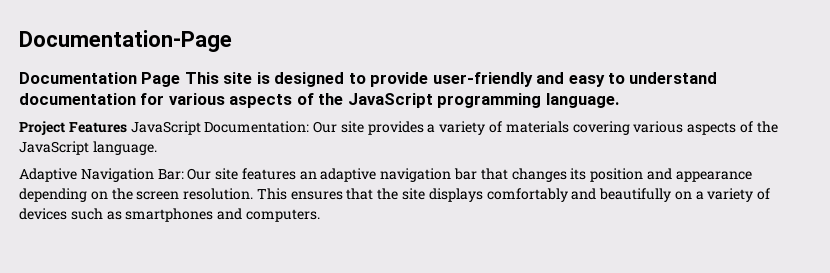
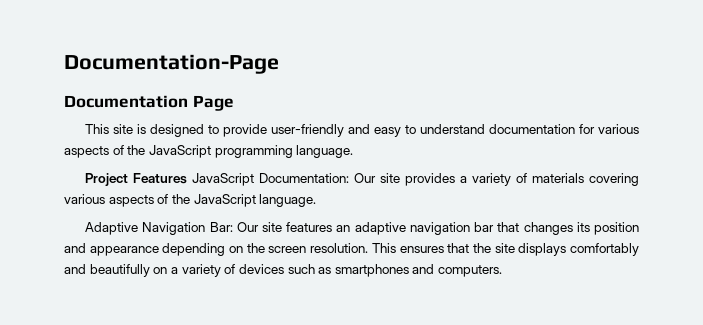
(181, 79) none -> (234, 103) //

